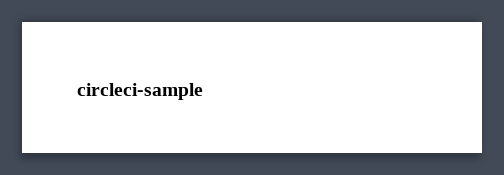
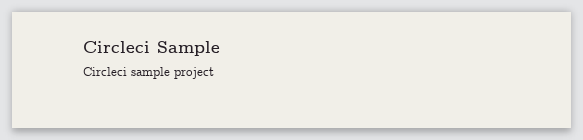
[77,83,203,100] circleci-sample -> [83,41,220,56] [83,67,214,79] Circleci Sample // Circleci sample project

